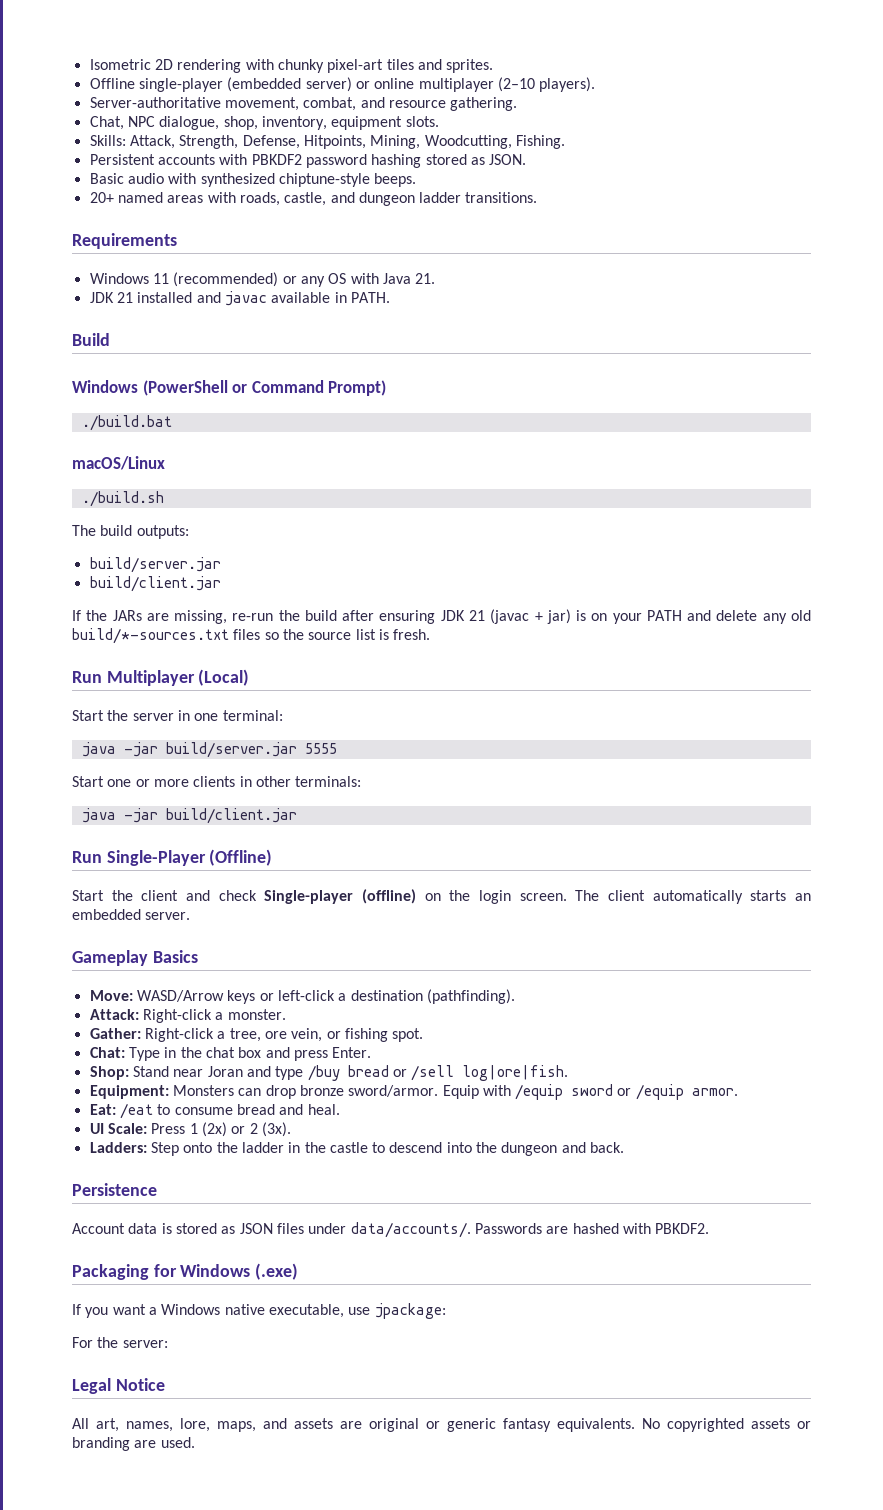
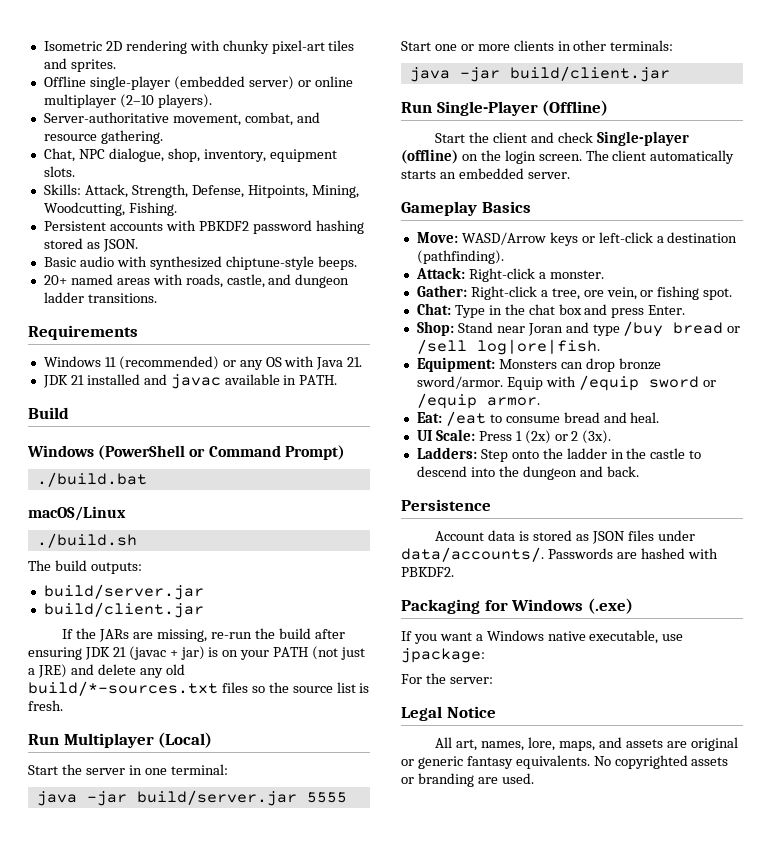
(682, 615) none -> [312,646,366,660] [28,664,67,678] (not just a JRE)

